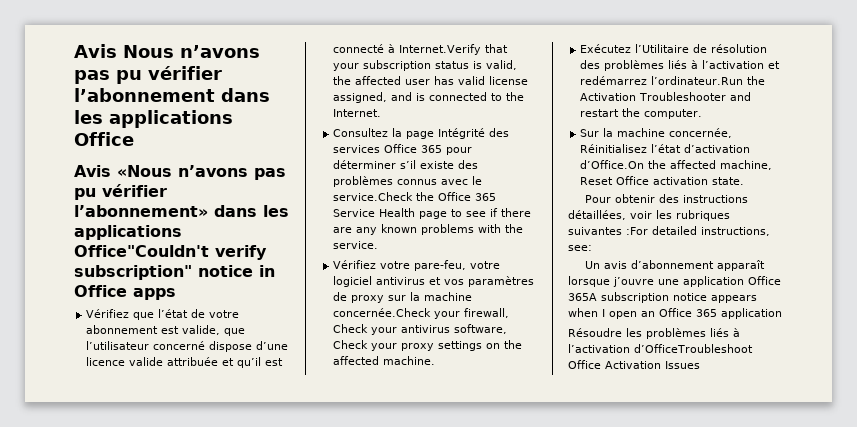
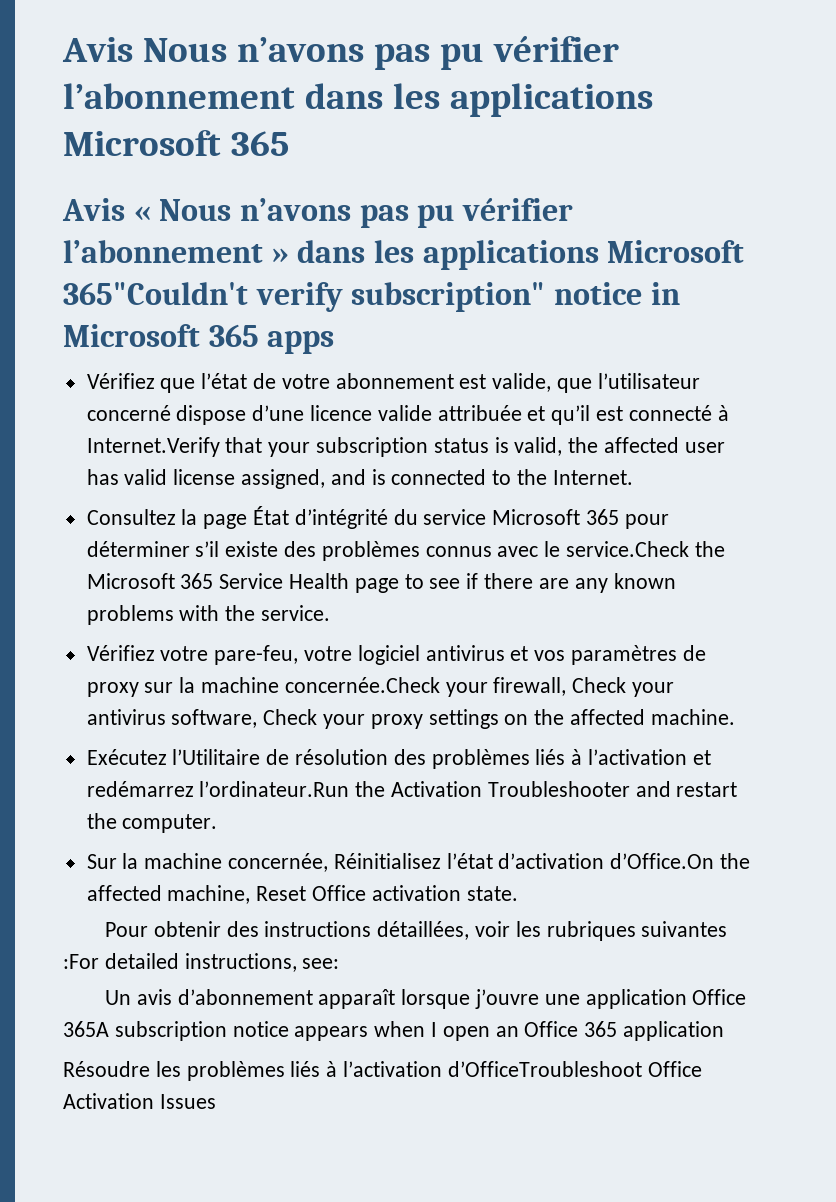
[74,132,134,146] [74,165,286,180] [74,184,167,200] [74,205,289,217] [74,225,182,240] [74,245,209,257] Office // Avis «Nous n’avons pas pu vérifier l’abonnement» dans les applications Office"Couldn't -> [63,130,289,156] [62,198,573,228] [63,240,745,270] [63,282,248,305] Microsoft 365 // Avis « Nous n’avons pas pu vérifier l’abonnement » dans les applications Microsoft 365"Couldn't
[74,285,127,297] Office -> [63,324,259,347] Microsoft 365
[438,128,510,139] [333,144,418,153] Intégrité des services Office -> [253,506,581,529] État d’intégrité du service Microsoft
[438,192,472,201] Office -> [86,573,175,589] Microsoft

